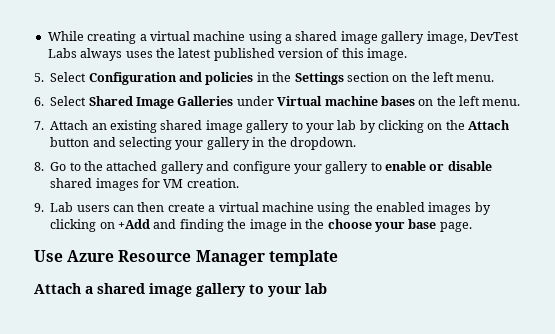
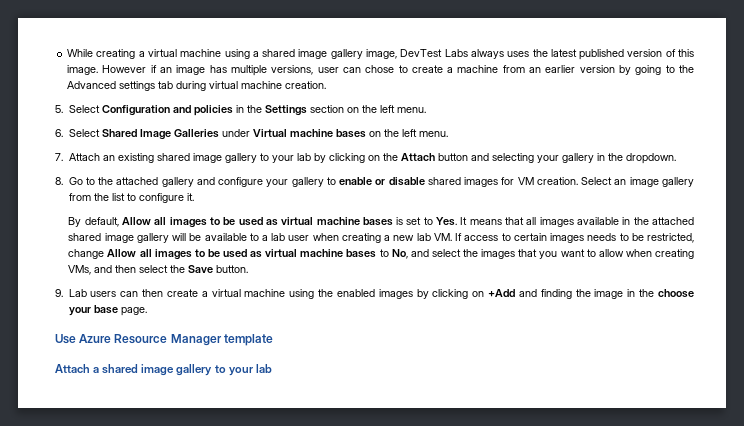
(408, 54) none -> [102,65,694,76] [67,81,327,91] However if an image has multiple versions, user can chose to create a machine from an earlier version by going to the Advanced settings tab during virtual machine creation.
(239, 183) none -> [581,177,695,187] [68,193,194,203] [68,217,695,228] [68,233,695,243] [68,249,694,260] [68,265,249,275] Select an image gallery from the list to configure it. // By default, Allow all images to be used as virtual machine bases is set to Yes. It means that all images available in the attached shared image gallery will be available to a lab user when creating a new lab VM. If access to certain images needs to be restricted, change Allow all images to be used as virtual machine bases to No, and select the images that you want to allow when creating VMs, and then select the Save button.

